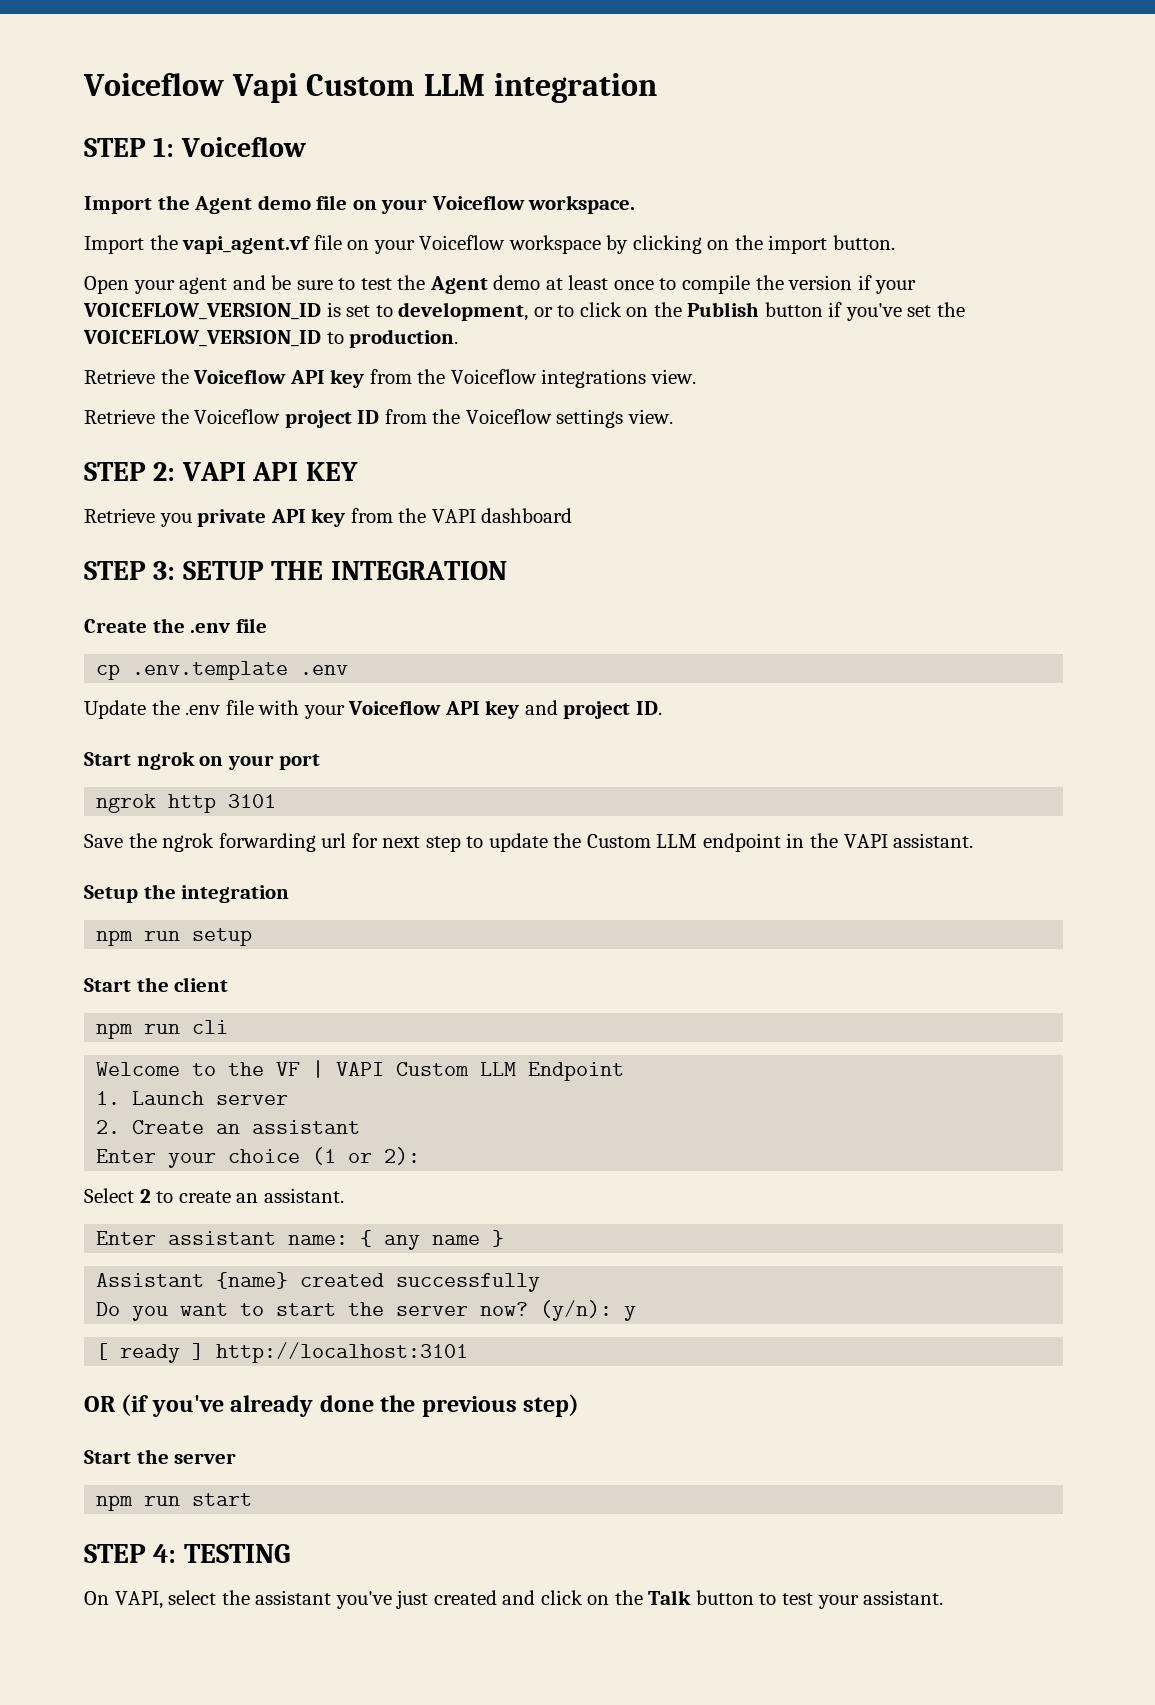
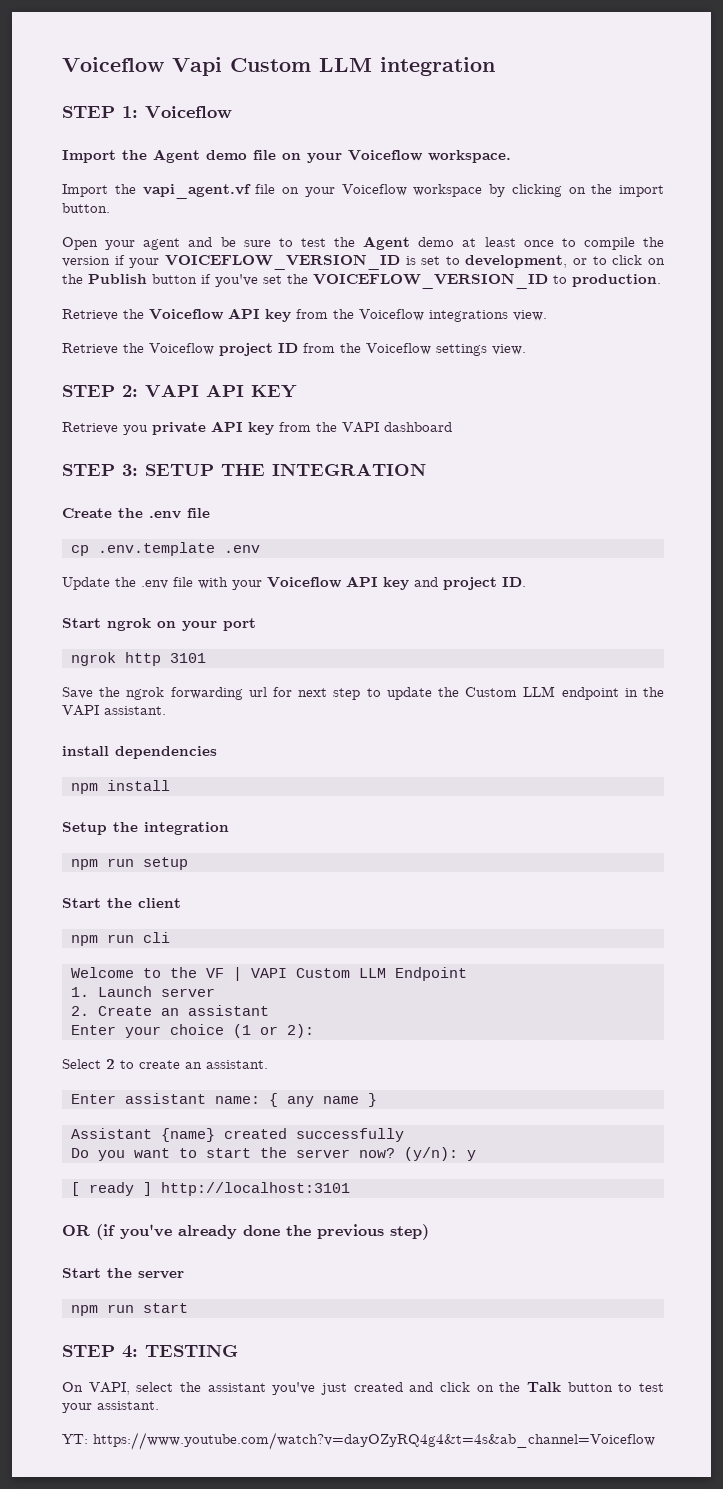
(974, 840) none -> [62,746,217,759] [70,780,170,794] // install dependencies // npm install
(944, 1597) none -> [62,1432,655,1450] // YT: https://www.youtube.com/watch?v=dayOZyRQ4g4&t=4s&ab_channel=Voiceflow

